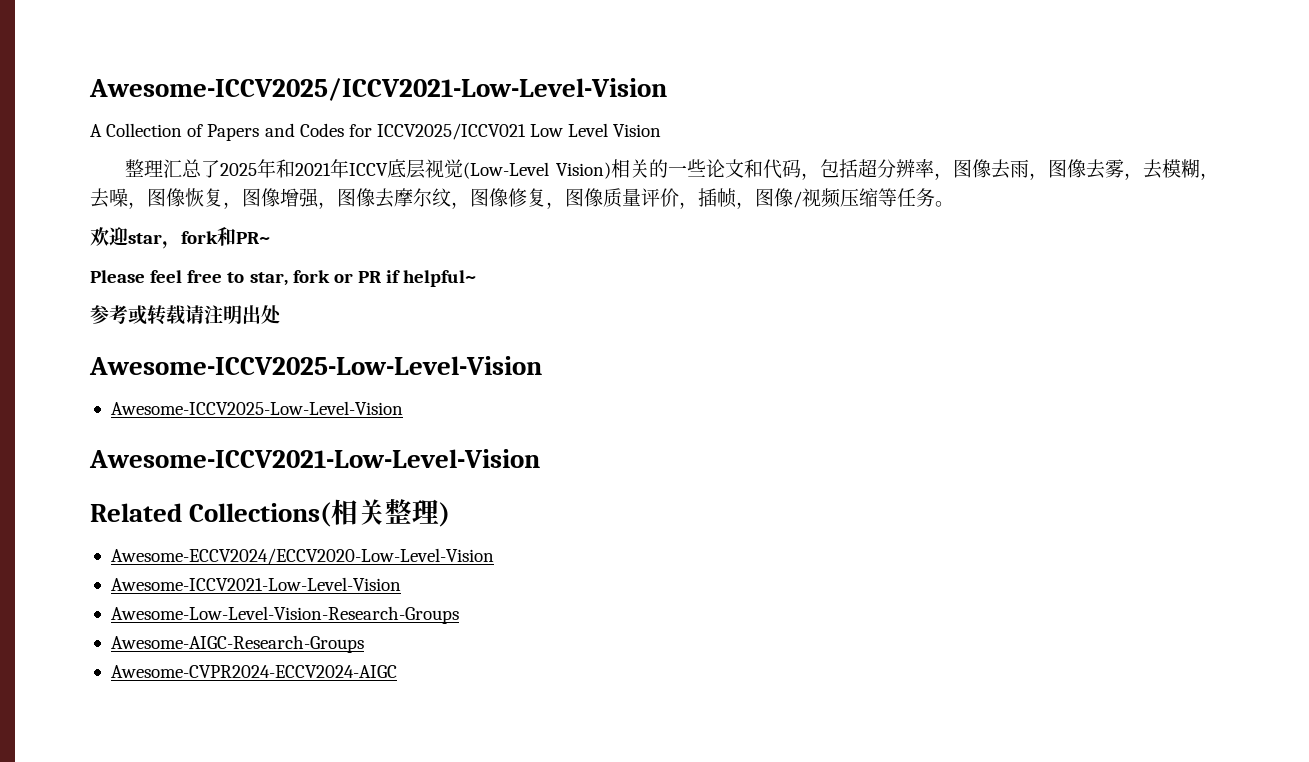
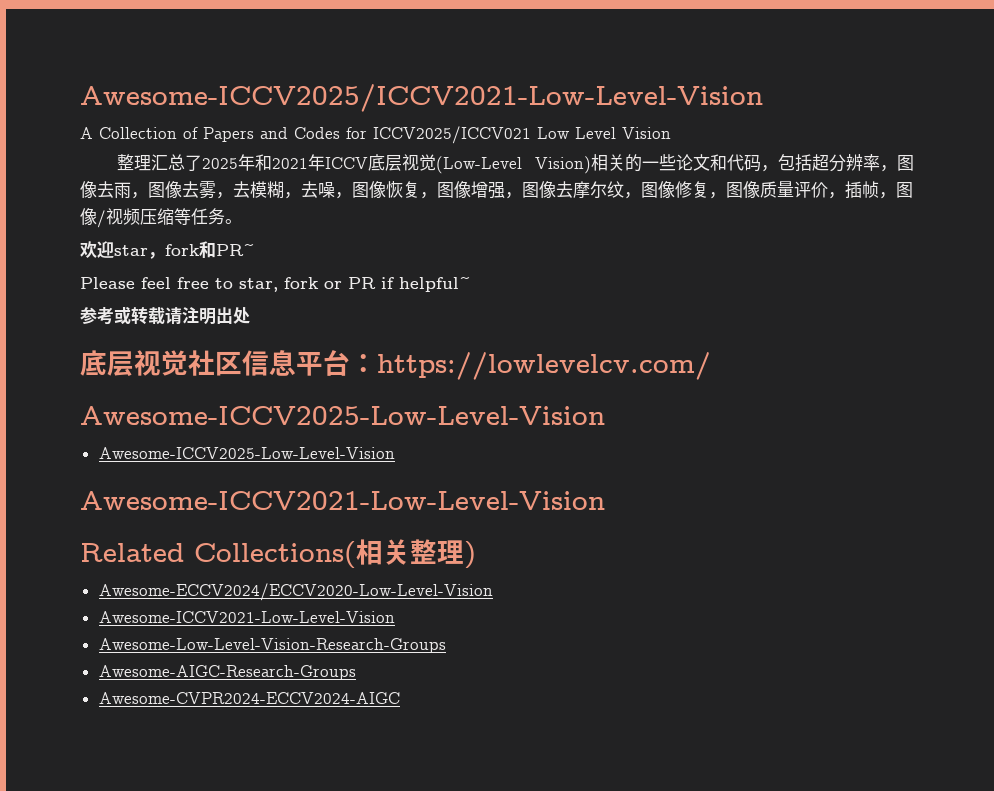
(281, 314) none -> [80,350,711,380] // 底层视觉社区信息平台：https://lowlevelcv.com/

